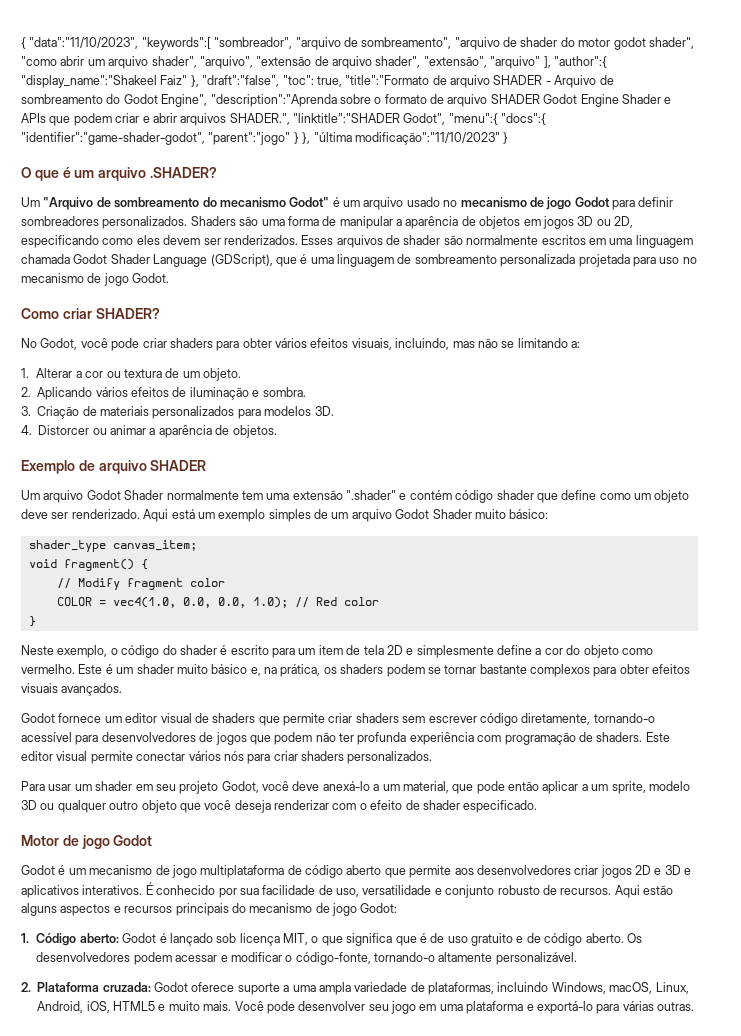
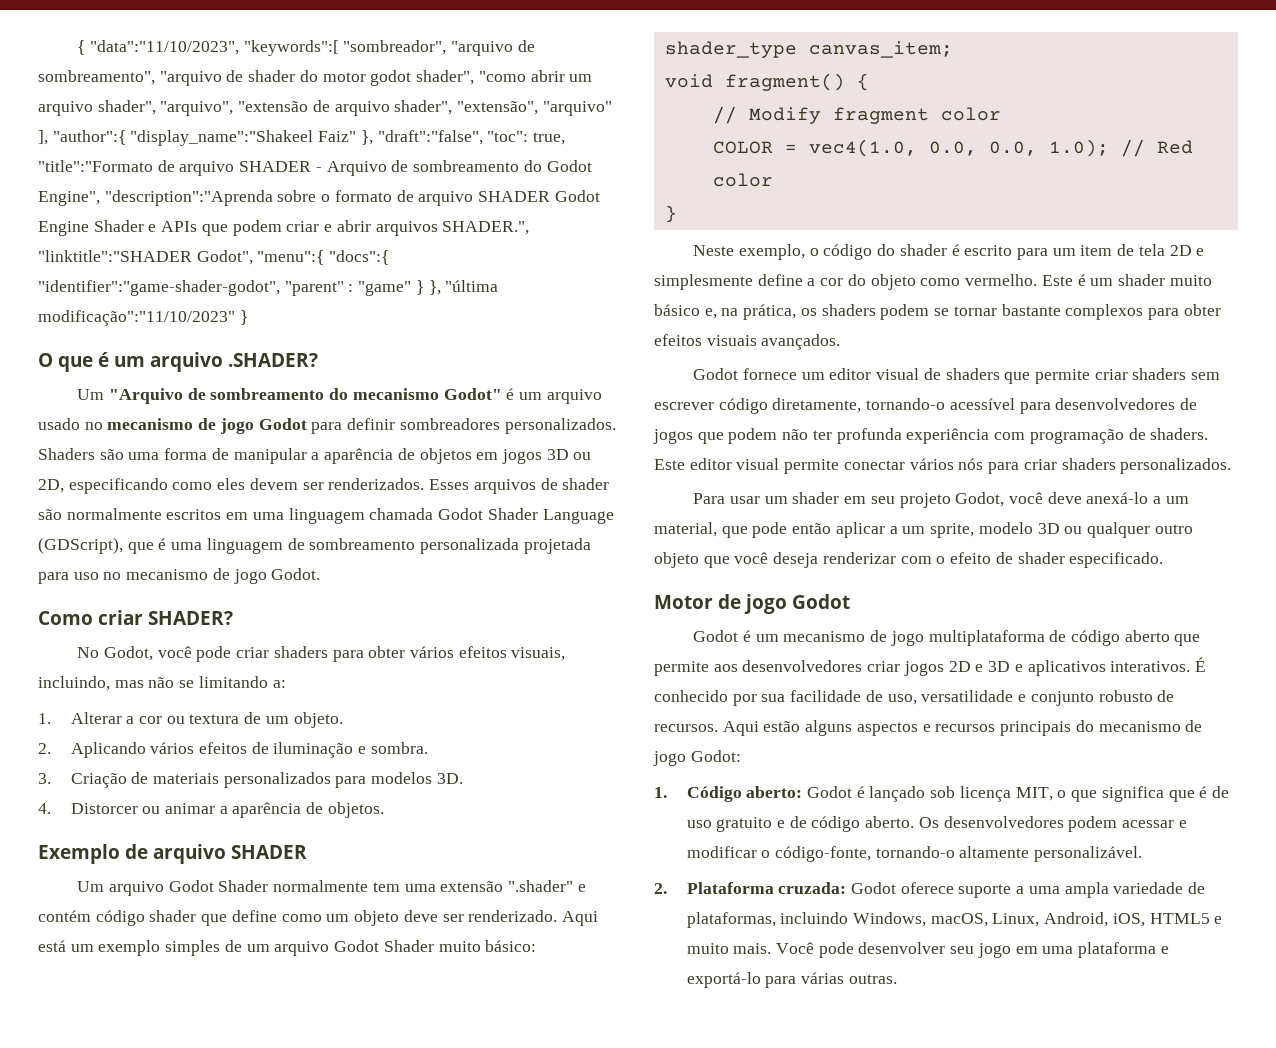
[208,132,291,145] "parent":"jogo" -> [284,281,412,296] "parent" : "game"

